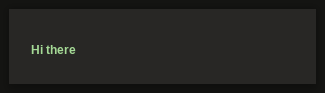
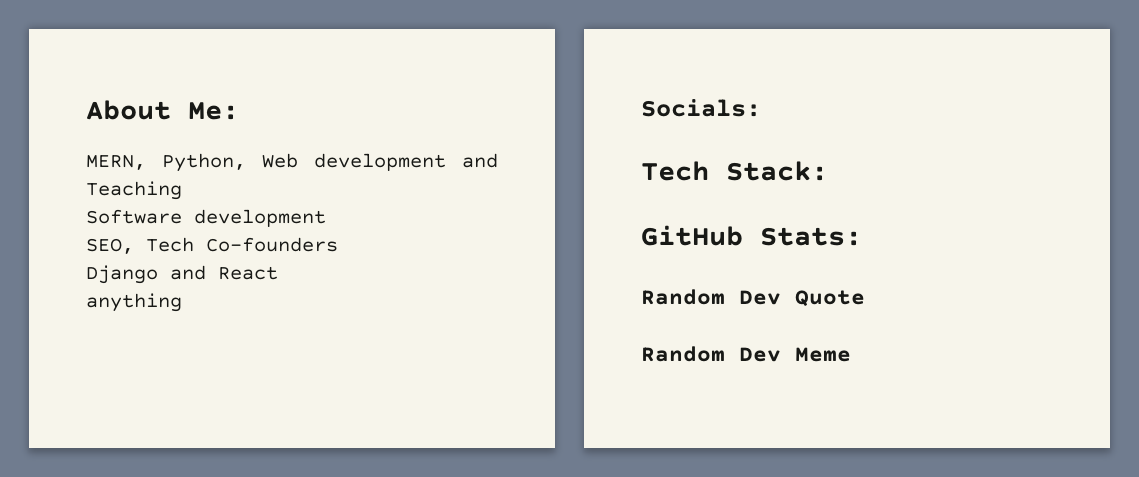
[31,45,77,54] Hi there -> [86,100,239,120] [86,153,498,172] [86,181,182,200] [86,209,326,227] [86,237,338,254] [86,265,278,284] [86,293,182,312] [641,99,761,117] [641,161,828,181] [641,225,862,246] [641,289,865,307] [641,346,851,362] About Me: // MERN, Python, Web development and Teaching // Software development // SEO, Tech Co-founders // Django and React // anything // Socials: // Tech Stack: // GitHub Stats: // Random Dev Quote // Random Dev Meme

